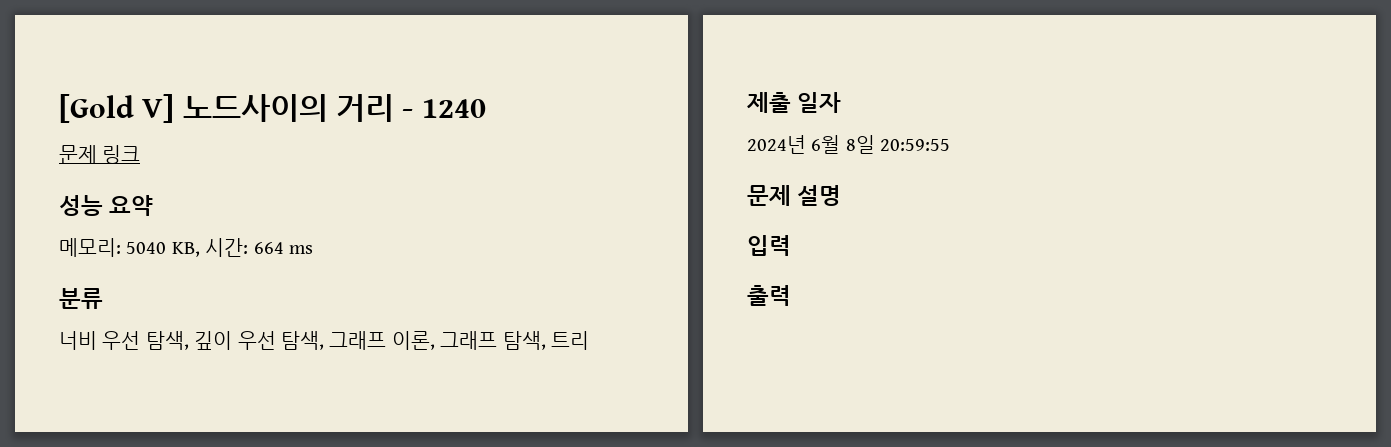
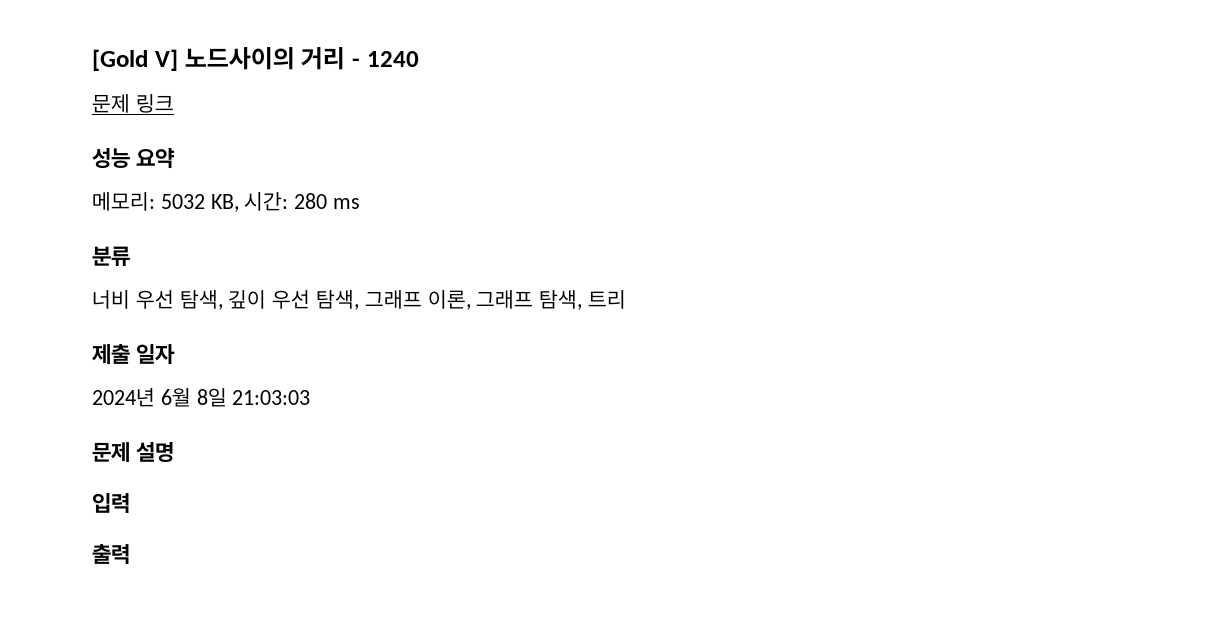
[126,242,167,254] 5040 -> [160,194,205,209] 5032
[253,242,284,254] 664 -> [294,193,328,209] 280
[880,139,951,151] 20:59:55 -> [232,390,311,405] 21:03:03

